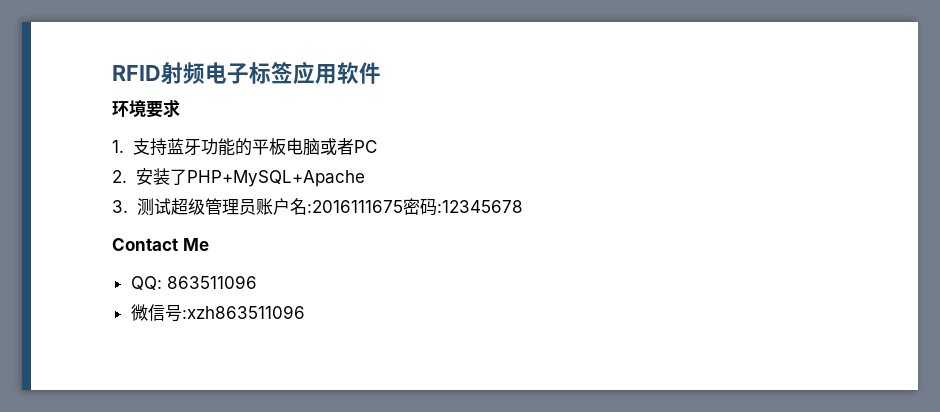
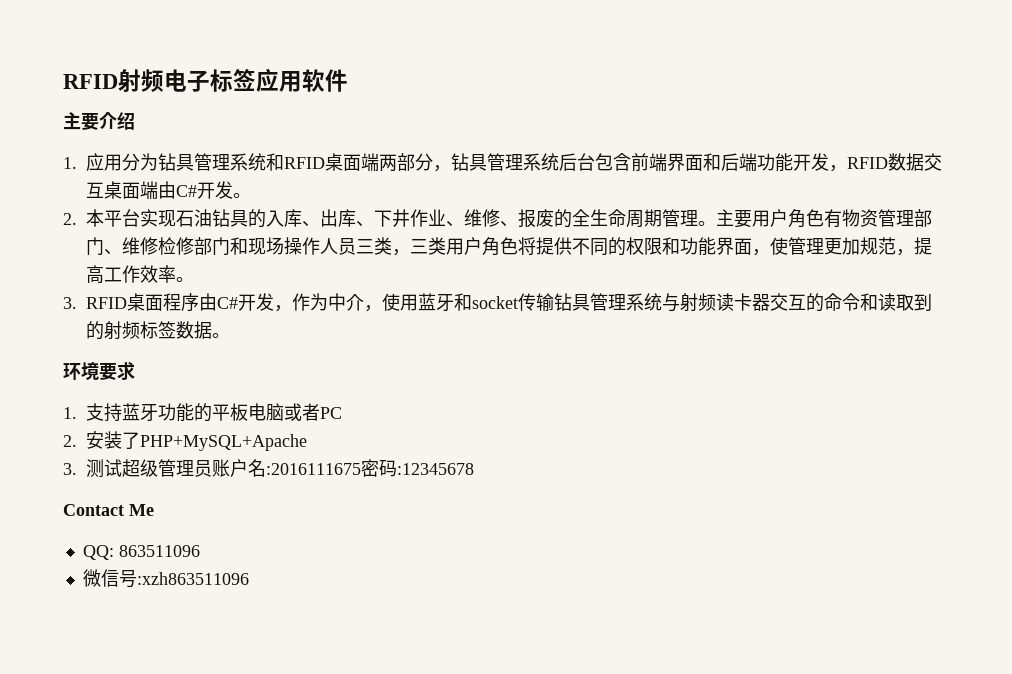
(381, 73) none -> [63,112,135,130] [63,153,942,172] [86,181,251,199] [63,209,932,228] [86,237,932,256] [86,265,194,284] [63,293,932,312] [86,321,230,340] // 主要介绍 // 1.应用分为钻具管理系统和RFID桌面端两部分，钻具管理系统后台包含前端界面和后端功能开发，RFID数据交互桌面端由C#开发。 // 2.本平台实现石油钻具的入库、出库、下井作业、维修、报废的全生命周期管理。主要用户角色有物资管理部门、维修检修部门和现场操作人员三类，三类用户角色将提供不同的权限和功能界面，使管理更加规范，提高工作效率。 // 3. RFID桌面程序由C#开发，作为中介，使用蓝牙和socket传输钻具管理系统与射频读卡器交互的命令和读取到的射频标签数据。

